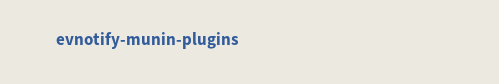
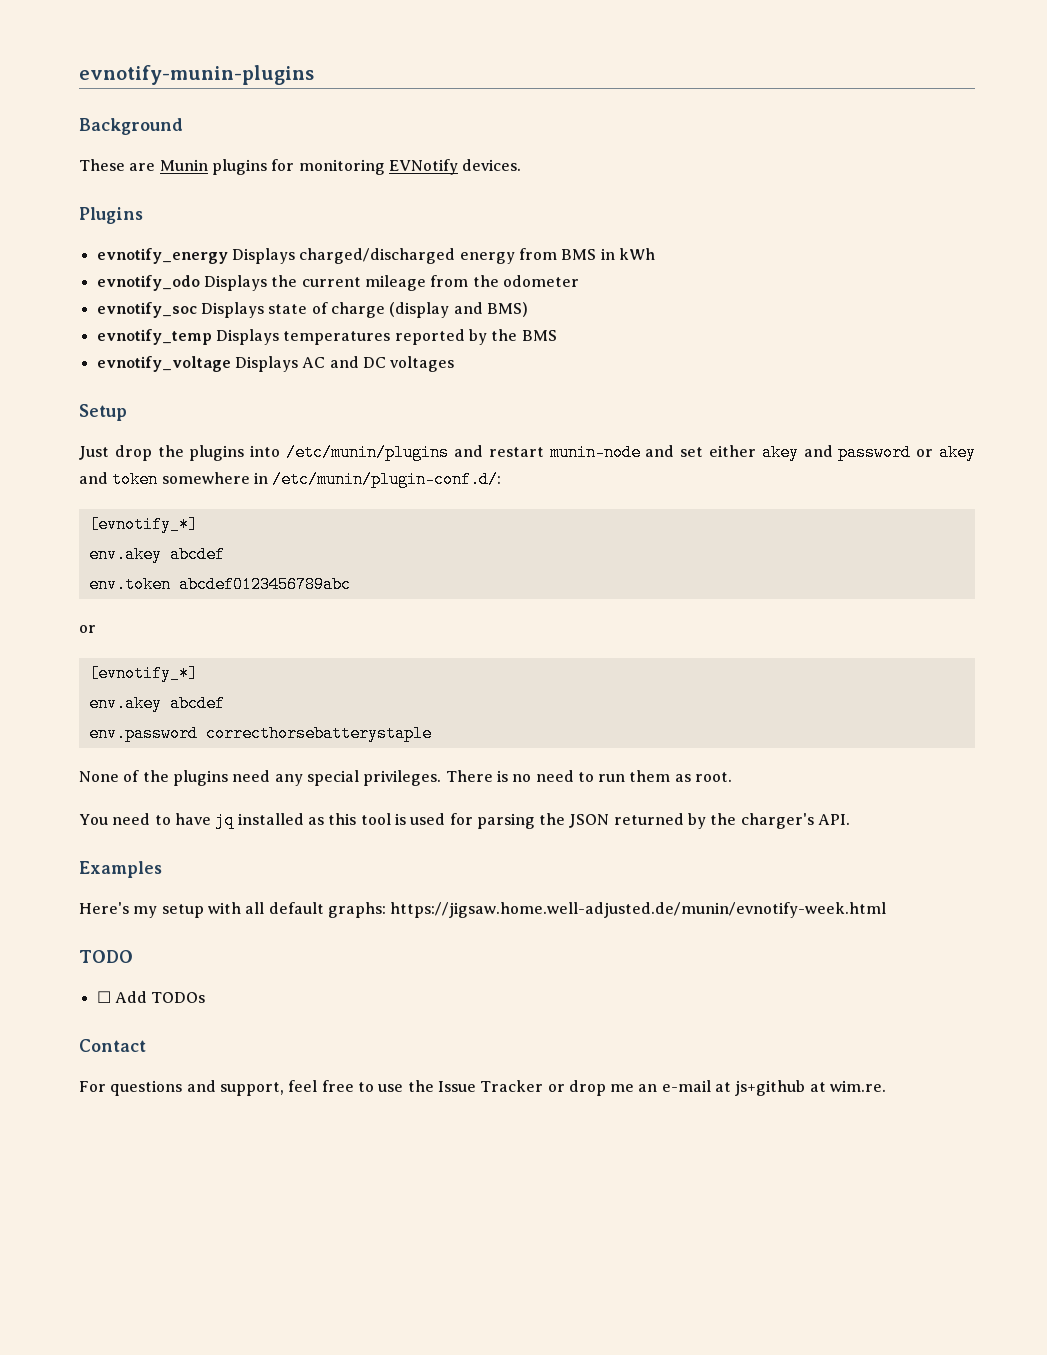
(239, 40) none -> [79,118,183,135] [79,159,522,175] [79,207,143,224] [96,248,655,264] [96,275,579,291] [96,302,528,318] [96,329,557,345] [96,356,455,372] [79,404,127,421] [79,444,976,461] [79,471,502,488] [88,516,198,533] [88,546,225,563] [88,576,351,593] [79,625,96,633] [88,665,198,682] [88,695,225,712] [88,725,432,742] [79,770,733,786] [79,812,851,829] [79,861,162,878] [79,902,887,918] [79,950,133,963] [96,991,206,1003] [79,1039,146,1052] [79,1080,887,1096] // Background // These are Munin plugins for monitoring EVNotify devices. // Plugins // evnotify_energy Displays charged/discharged energy from BMS in kWh // evnotify_odo Displays the current mileage from the odometer // evnotify_soc Displays state of charge (display and BMS) // evnotify_temp Displays temperatures reported by the BMS // evnotify_voltage Displays AC and DC voltages // Setup // Just drop the plugins into /etc/munin/plugins and restart munin-node and set either akey and password or akey and token somewhere in /etc/munin/plugin-conf.d/: // [evnotify_*] // env.akey abcdef // env.token abcdef0123456789abc // or // [evnotify_*] // env.akey abcdef // env.password correcthorsebatterystaple // None of the plugins need any special privileges. There is no need to run them as root. // You need to have jq installed as this tool is used for parsing the JSON returned by the charger's API. // Examples // Here's my setup with all default graphs: https://jigsaw.home.well-adjusted.de/munin/evnotify-week.html // TODO // ☐ Add TODOs // Contact // For questions and support, feel free to use the Issue Tracker or drop me an e-mail at js+github at wim.re.

